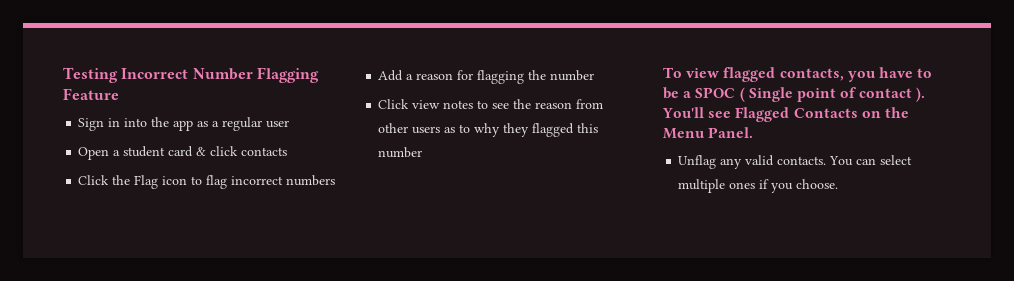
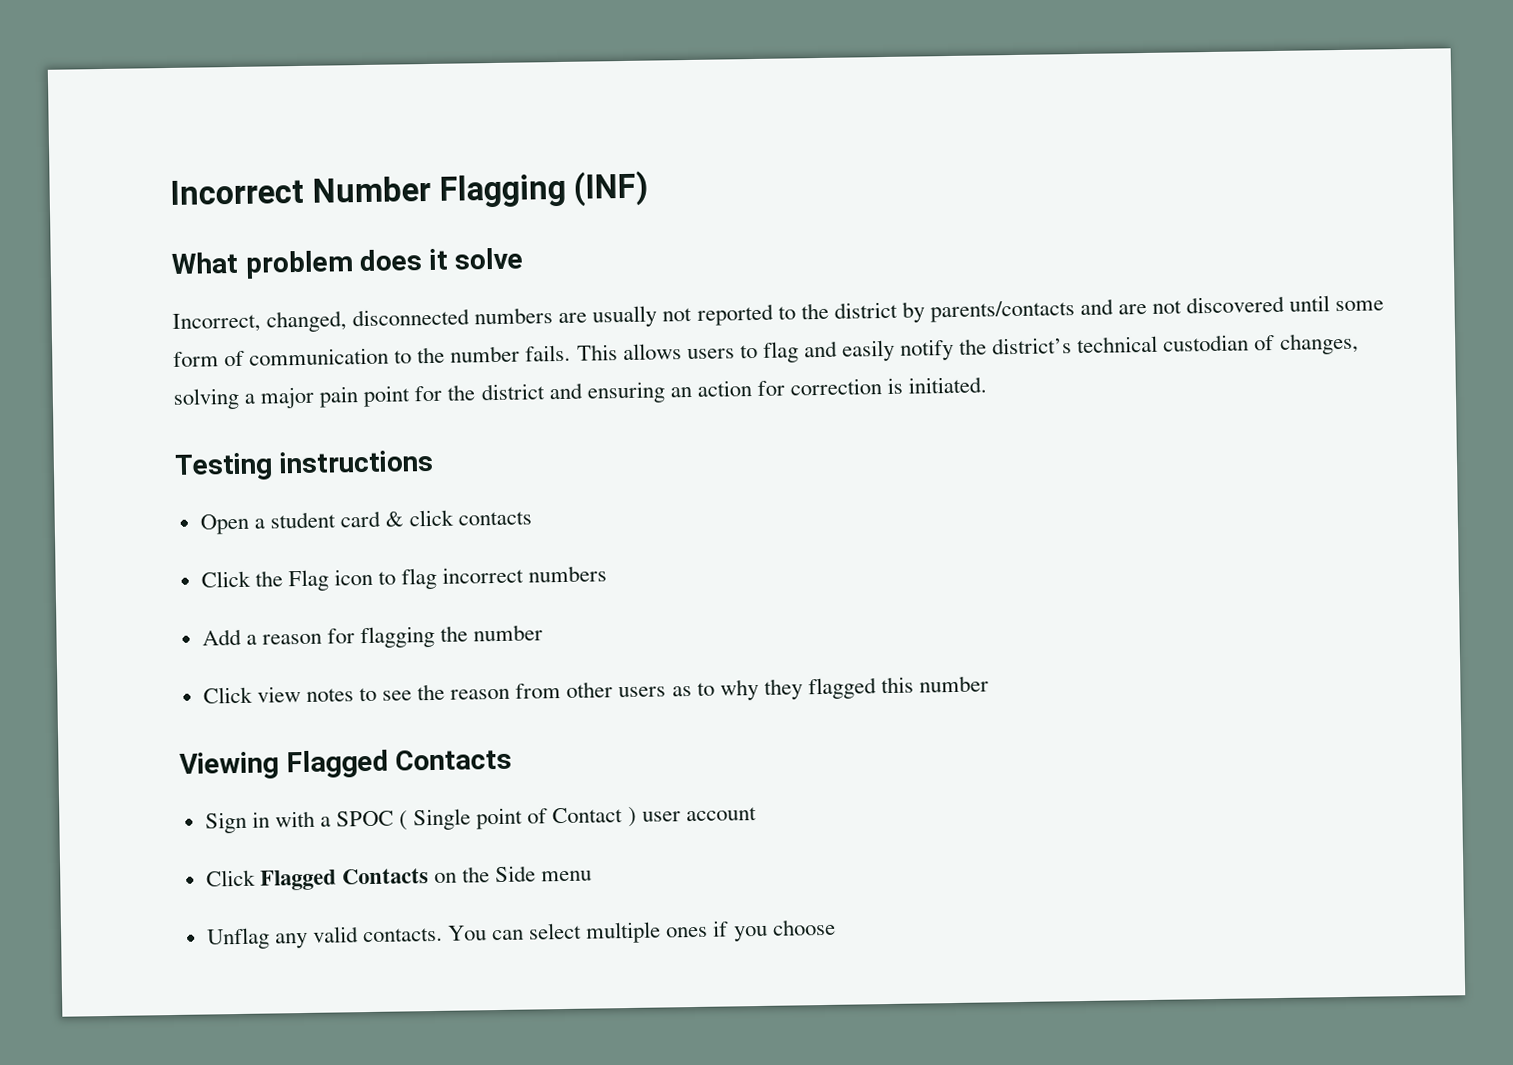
[63,67,118,83] Testing -> (170, 191) none
[63,88,119,100] [78,117,290,131] Feature // Sign in into the app as a regular user -> [573,170,649,207] [171,247,524,279] [172,295,1385,333] [173,332,1359,367] [173,376,988,410] [174,449,434,481] (INF) // What problem does it solve // Incorrect, changed, disconnected numbers are usually not reported to the district by parents/contacts and are not discovered until some form of communication to the number fails. This allows users to flag and easily notify the district’s technical custodian of changes, solving a major pain point for the district and ensuring an action for correction is initiated. // Testing instructions
[663,67,933,82] [663,87,679,99] To view flagged contacts, you have to be -> [179,748,513,780] [204,810,315,834] Viewing Flagged Contacts // Sign in with
[859,87,926,102] [662,107,732,118] contact ). You'll see -> [552,806,757,828] [205,869,256,887] Contact ) user account // Click
[663,127,754,139] Menu Panel. -> [495,865,593,883] Side menu
[796,179,839,189] choose. -> [771,918,836,936] choose

